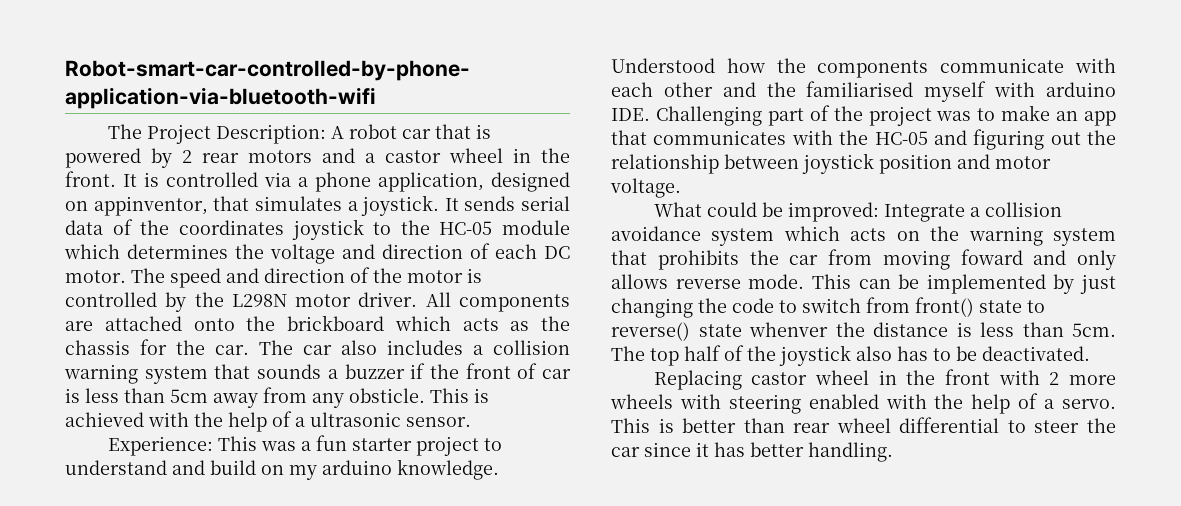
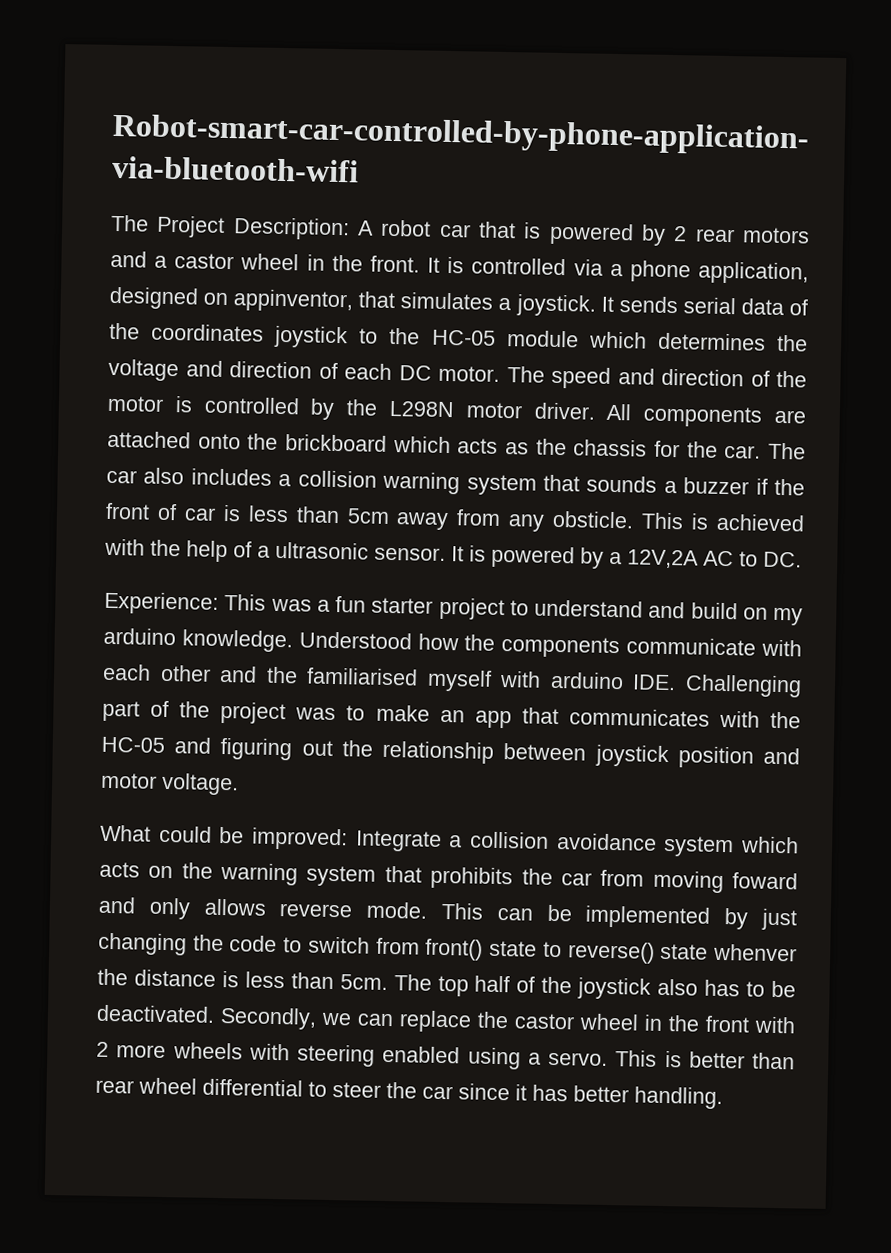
(471, 422) none -> [451,545,802,569] It is powered by a 12V,2A AC to DC.
[653,370,742,390] // Replacing -> [220,1007,509,1033] Secondly, we can replace the
[885,393,1039,414] with the help of -> [467,1047,521,1070] using

